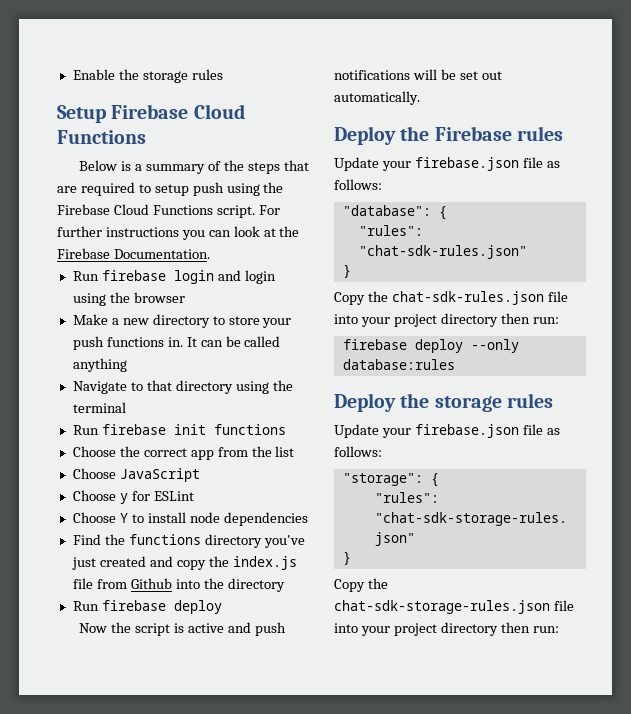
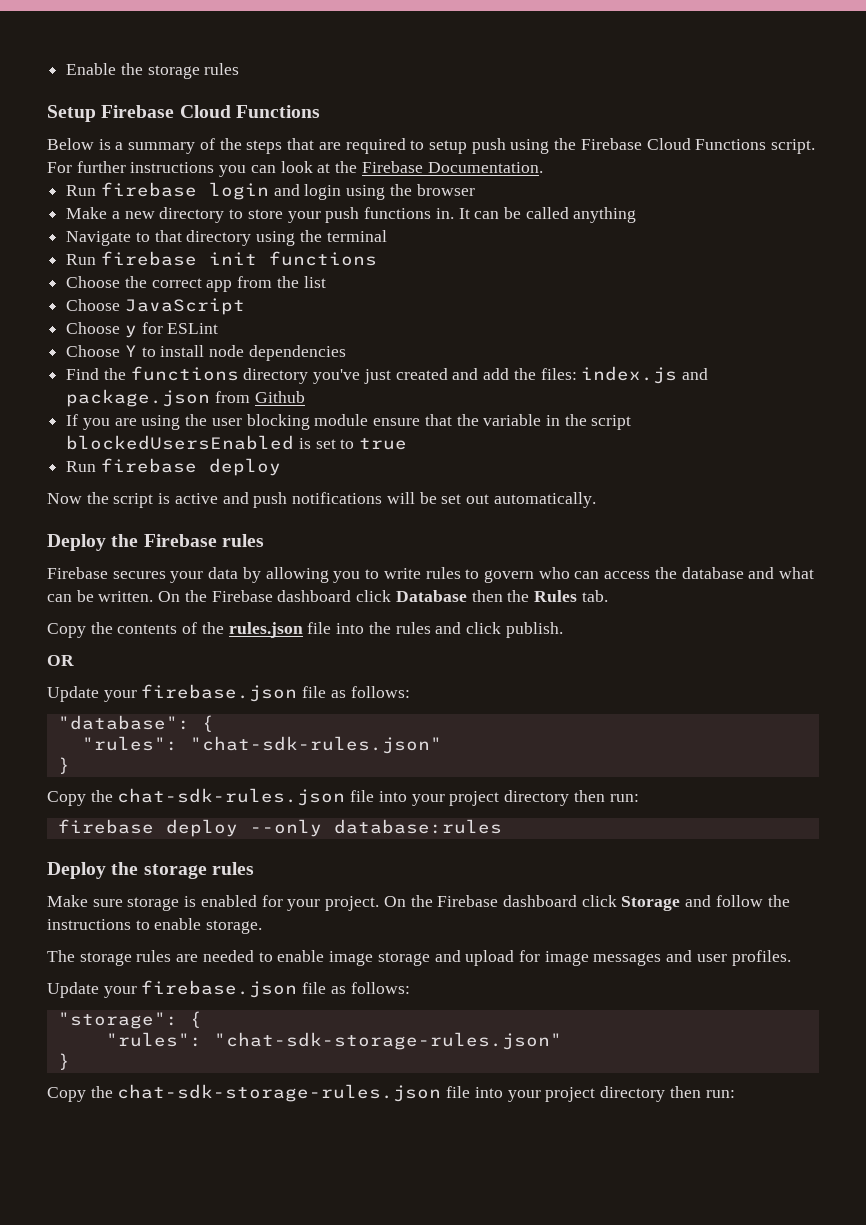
[176,556,297,570] [72,578,285,592] copy the index.js file from Github into the directory -> [483,366,708,384] [66,389,305,407] [66,414,632,430] [66,435,408,450] add the files: index.js and package.json from Github // If you are using the user blocking module ensure that the variable in the script blockedUsersEnabled is set to true
(563, 133) none -> [47,567,815,583] [47,590,608,602] [47,622,563,638] [47,655,74,666] // Firebase secures your data by allowing you to write rules to govern who can access the database and what can be written. On the Firebase dashboard click Database then the Rules tab. // Copy the contents of the rules.json file into the rules and click publish. // OR
(553, 400) none -> [47,895,790,911] [47,918,263,934] [47,950,791,966] // Make sure storage is enabled for your project. On the Firebase dashboard click Storage and follow the instructions to enable storage. // The storage rules are needed to enable image storage and upload for image messages and user profiles.

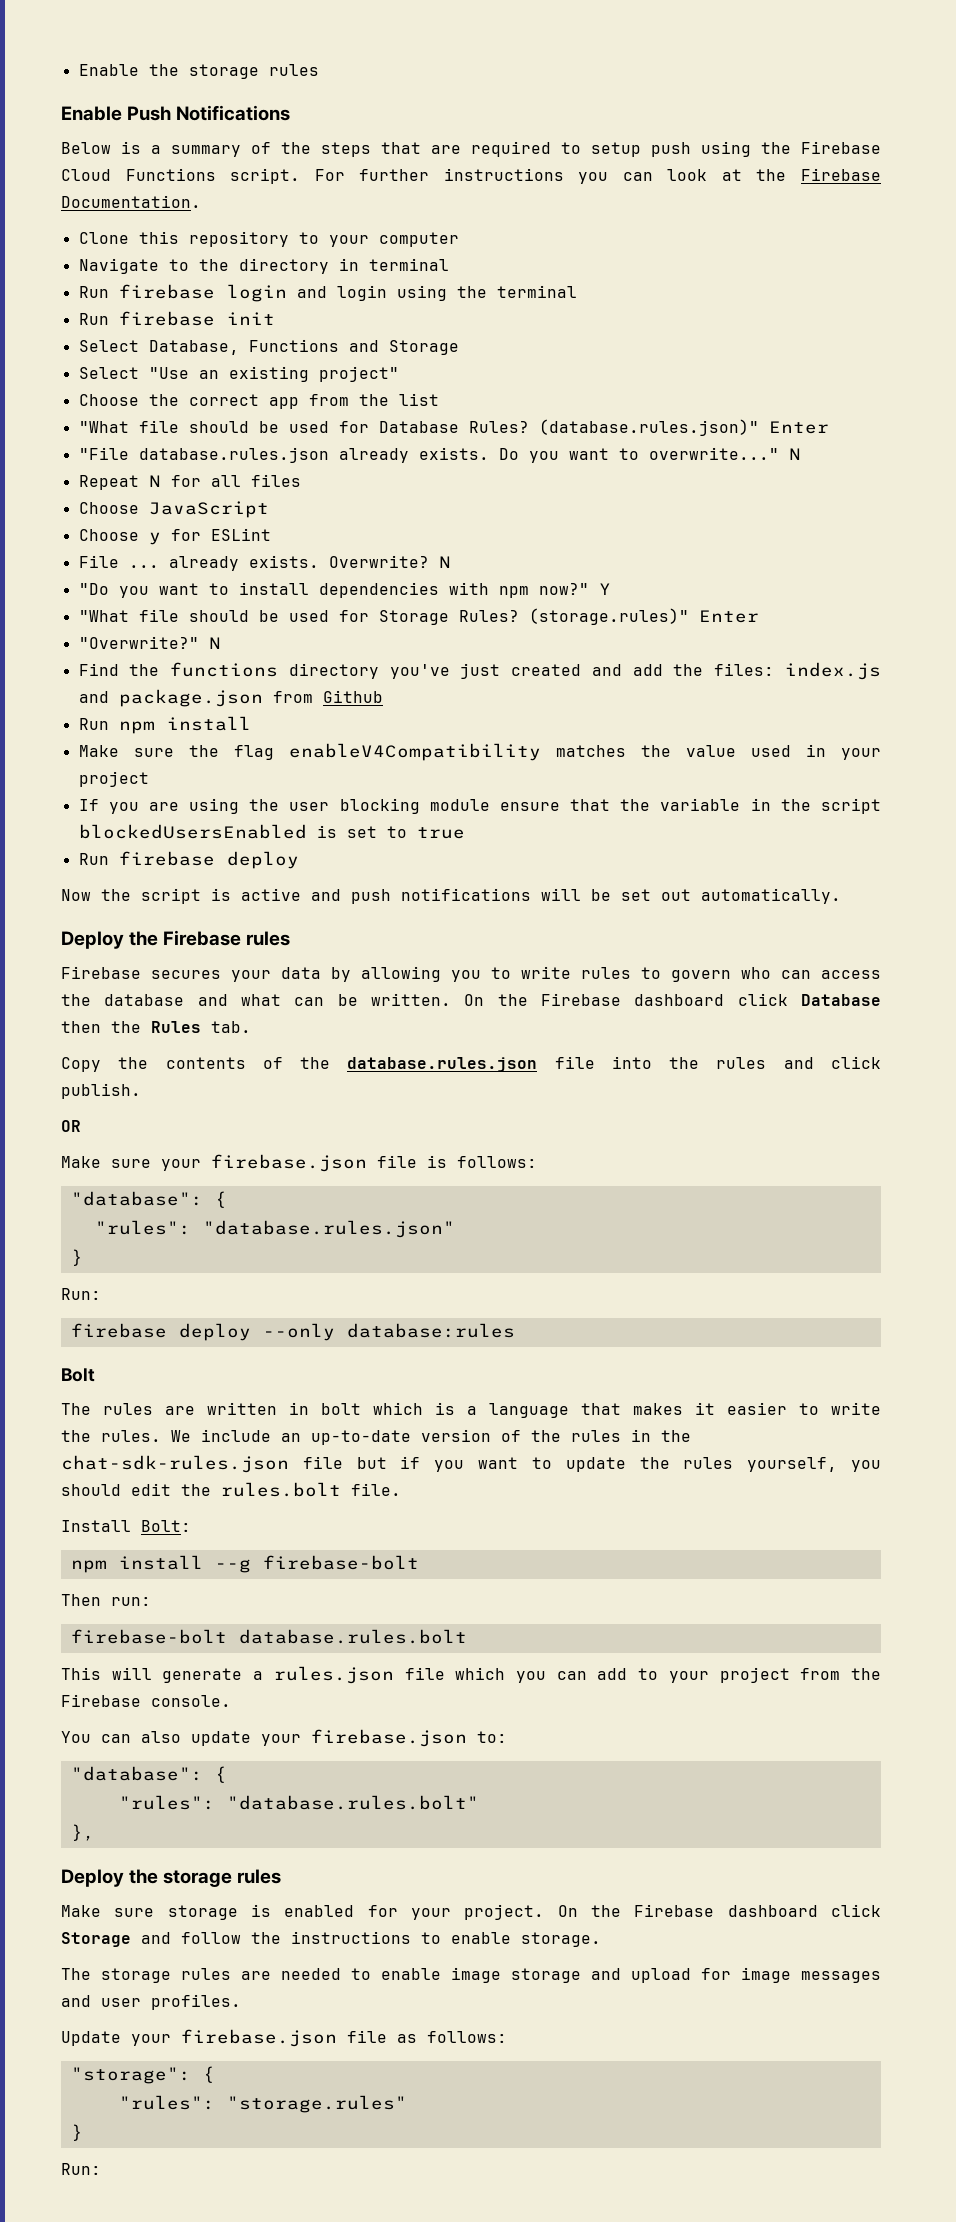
[47,105,320,122] Setup Firebase Cloud Functions -> [61,105,291,121] Enable Push Notifications
(543, 167) none -> [78,231,459,247] [78,258,449,274] // Clone this repository to your computer // Navigate to the directory in terminal
[416,184,475,196] [66,207,637,223] [66,230,387,246] [66,251,377,266] browser // Make a new directory to store your push functions in. It can be called anything // Navigate to that directory using the terminal // Run firebase init functions -> [496,285,577,298] [78,311,275,326] [78,339,459,355] [78,366,399,382] terminal // Run firebase init // Select Database, Functions and Storage // Select "Use an existing project"
(326, 282) none -> [78,419,829,436] [78,447,801,463] [78,474,301,490] // "What file should be used for Database Rules? (database.rules.json)" Enter // "File database.rules.json already exists. Do you want to overwrite..." N // Repeat N for all files
[66,345,137,357] Choose Y -> [78,555,451,571] [78,583,199,598] File ... already exists. Overwrite? N // "Do you want
[209,345,245,357] node -> (309, 588) none
(346, 353) none -> [448,582,611,598] [78,608,759,625] [78,636,221,649] with npm now?" Y // "What file should be used for Storage Rules? (storage.rules)" Enter // "Overwrite?" N
(305, 397) none -> [78,716,251,734] [78,743,881,761] [78,771,149,787] // Run npm install // Make sure the flag enableV4Compatibility matches the value used in your project
[228,622,303,638] rules.json -> [347,1057,538,1072] database.rules.json
[47,684,346,702] Update your firebase.json file as -> [61,1154,447,1172] Make sure your firebase.json file is
[189,736,442,754] [57,757,70,774] [47,788,639,806] [57,819,502,837] "chat-sdk-rules.json" // } // Copy the chat-sdk-rules.json file into your project directory then run: // firebase deploy --only database:rules -> [202,1220,455,1238] [70,1249,83,1266] [61,1288,101,1300] [70,1323,515,1341] [61,1368,95,1382] [61,1402,881,1418] [61,1429,691,1445] [61,1455,882,1473] [61,1482,401,1497] [61,1520,191,1532] [70,1555,419,1573] [61,1594,151,1606] [70,1629,467,1644] [61,1666,881,1684] [61,1694,231,1707] [61,1729,507,1747] [70,1766,227,1783] [118,1795,479,1810] [70,1824,95,1841] "database.rules.json" // } // Run: // firebase deploy --only database:rules // Bolt // The rules are written in bolt which is a language that makes it easier to write the rules. We include an up-to-date version of the rules in the chat-sdk-rules.json file but if you want to update the rules yourself, you should edit the rules.bolt file. // Install Bolt: // npm install --g firebase-bolt // Then run: // firebase-bolt database.rules.bolt // This will generate a rules.json file which you can add to your project from the Firebase console. // You can also update your firebase.json to: // "database": { // "rules": "database.rules.bolt" // },
[213,1032,562,1050] [57,1053,70,1070] [47,1084,735,1102] "chat-sdk-storage-rules.json" // } // Copy the chat-sdk-storage-rules.json file into your project directory then run: -> [226,2095,407,2113] [70,2124,83,2141] [61,2163,101,2175] "storage.rules" // } // Run:

